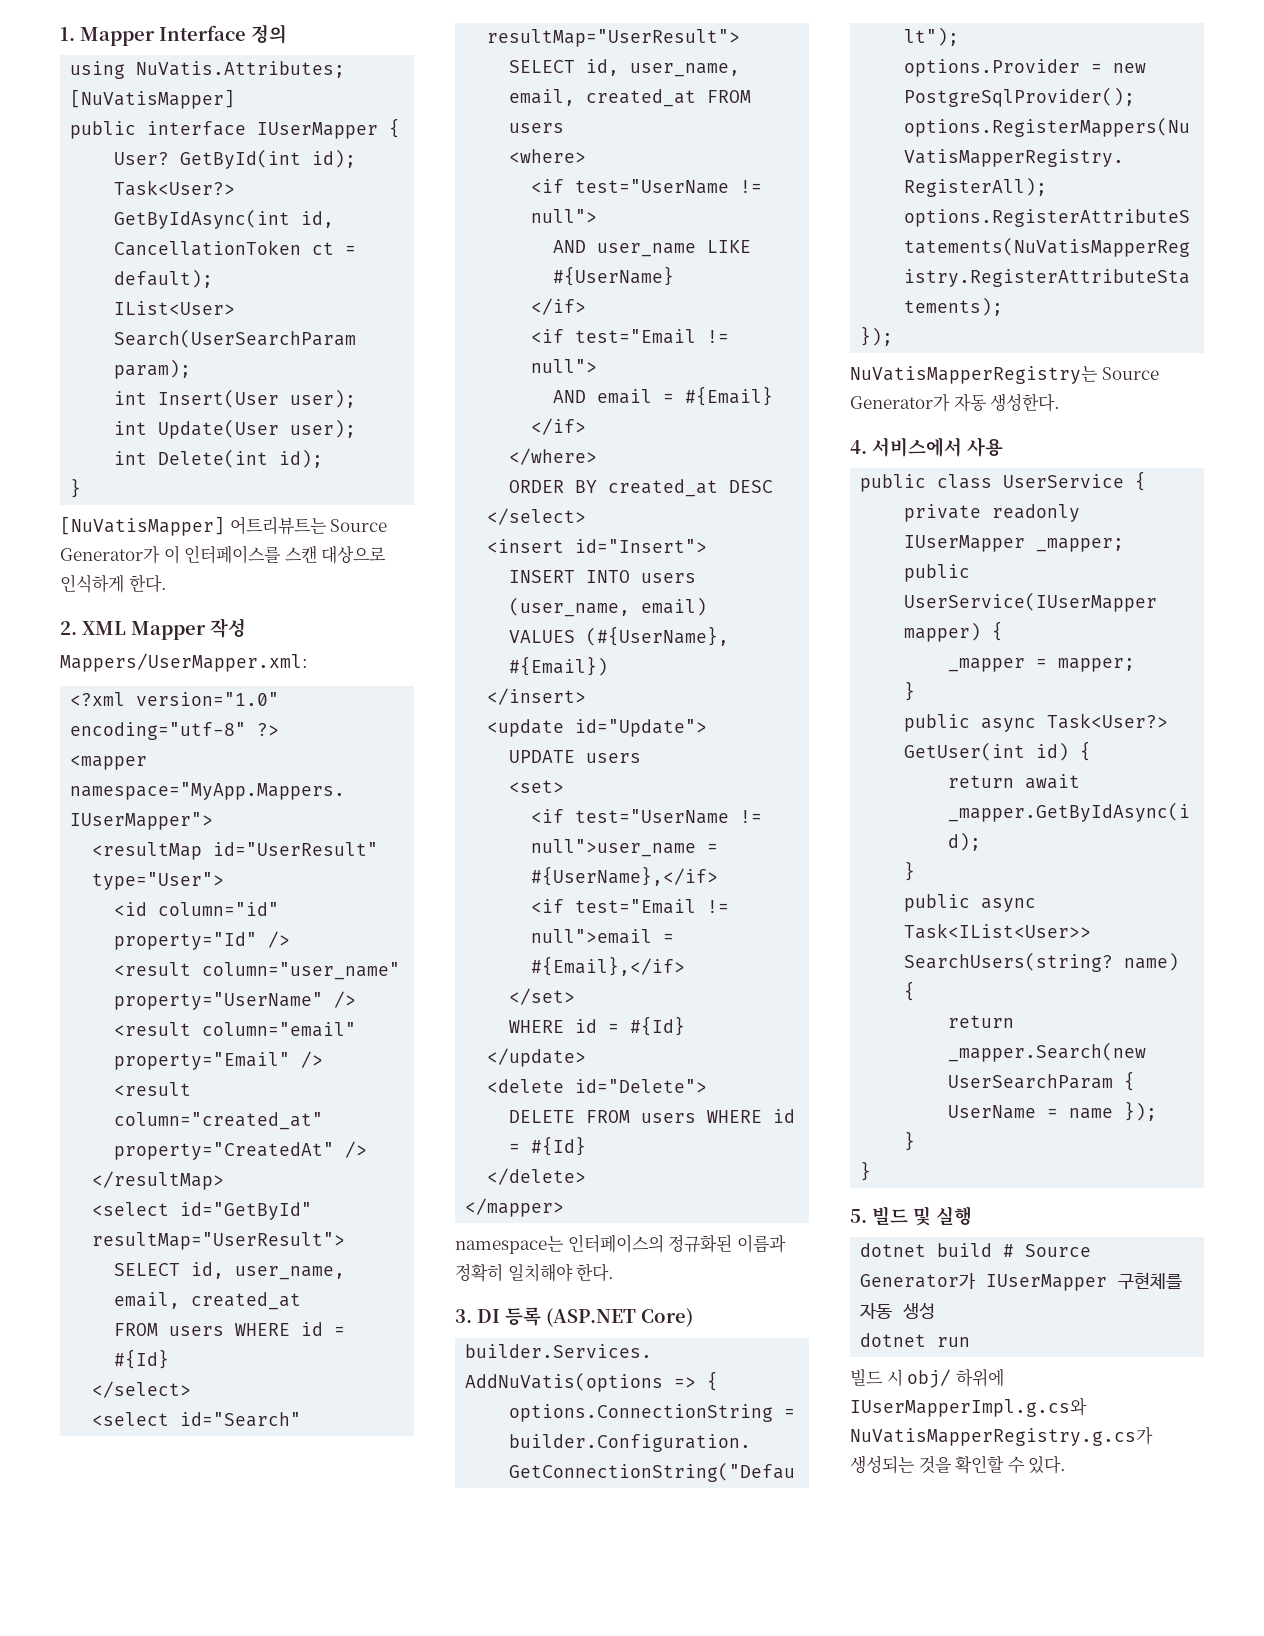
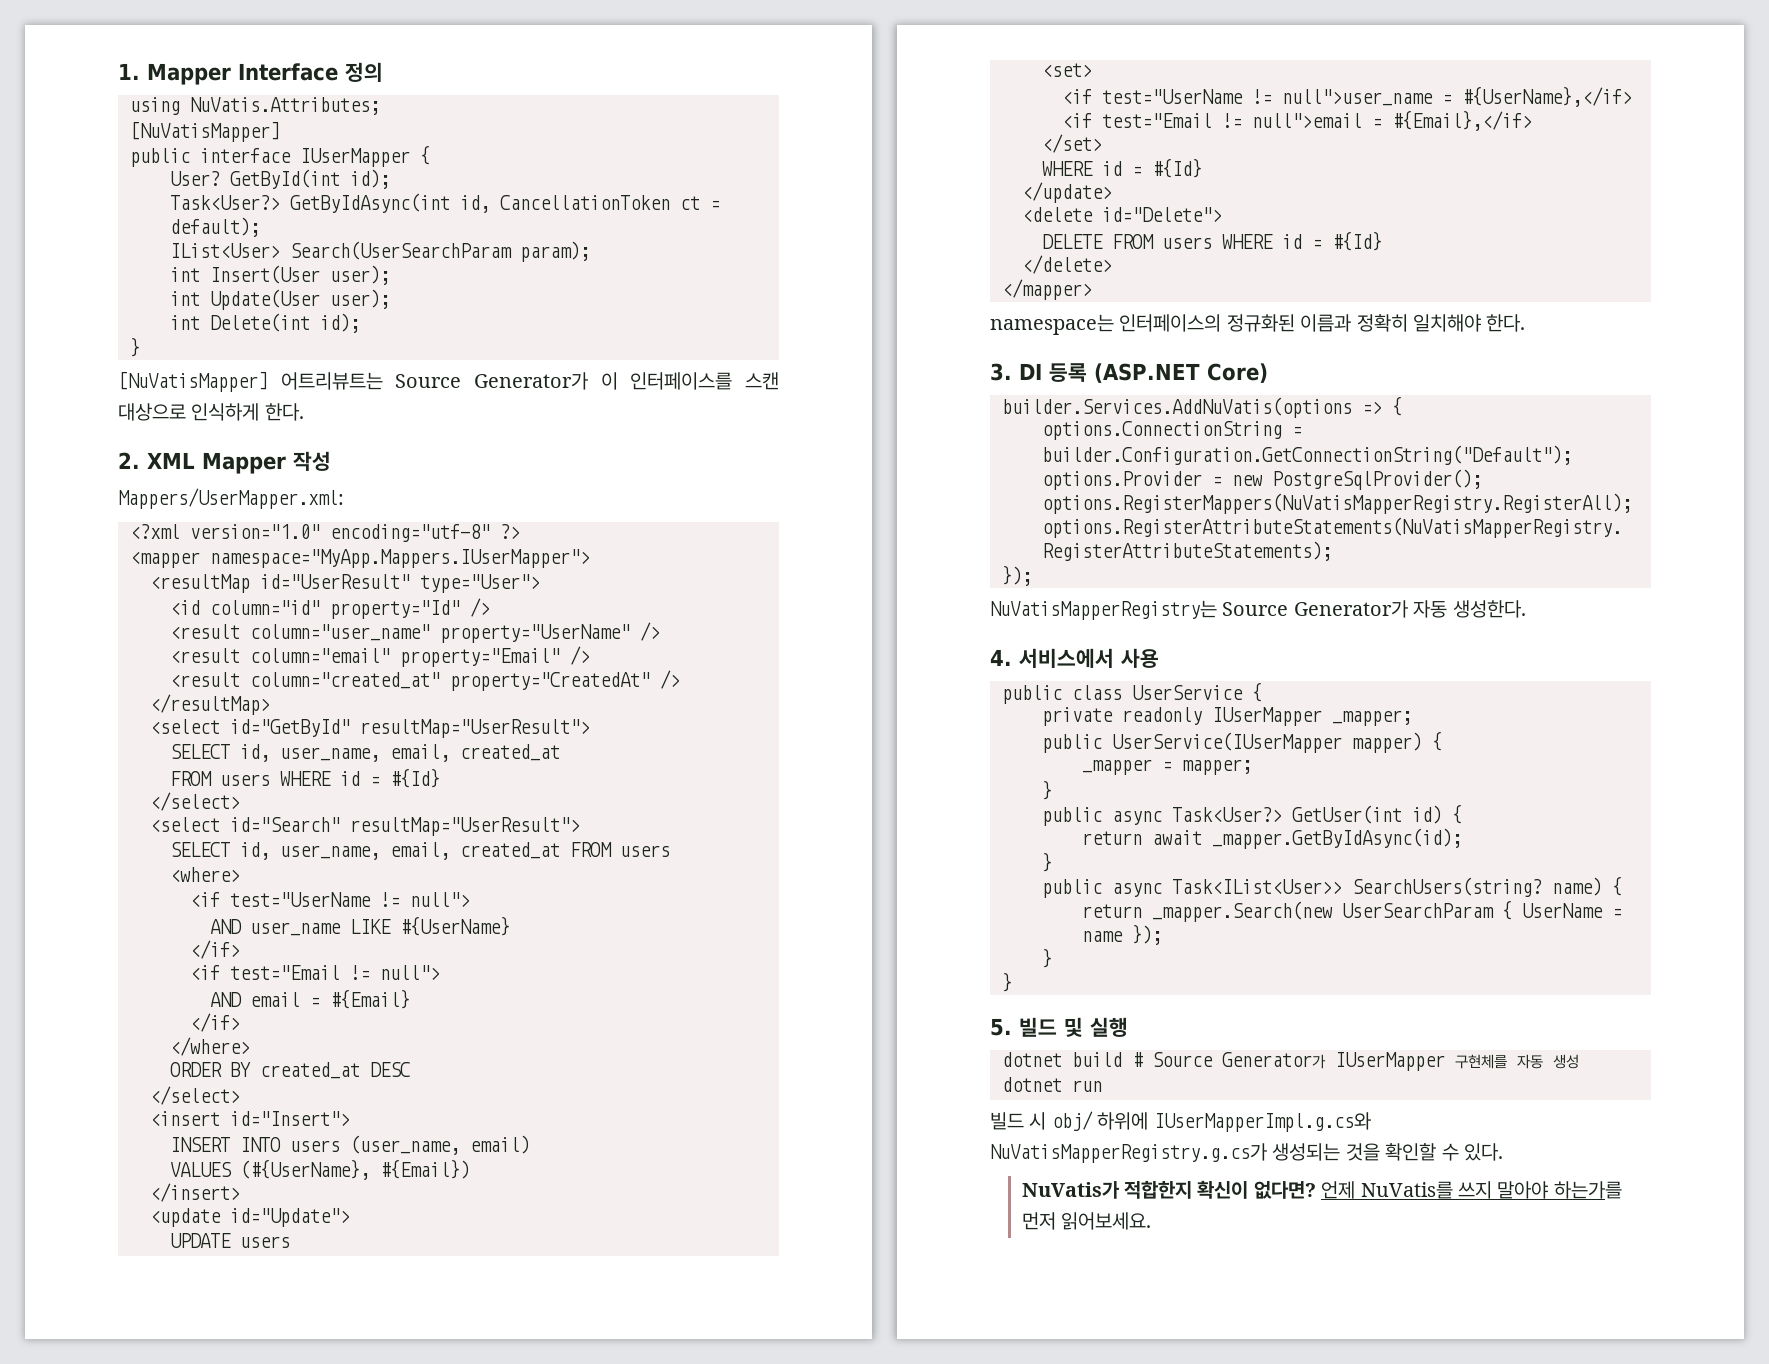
(1067, 1465) none -> [1021,1180,1622,1199] [1021,1212,1151,1230] // NuVatis가 적합한지 확신이 없다면? 언제 NuVatis를 쓰지 말아야 하는가를 먼저 읽어보세요.

